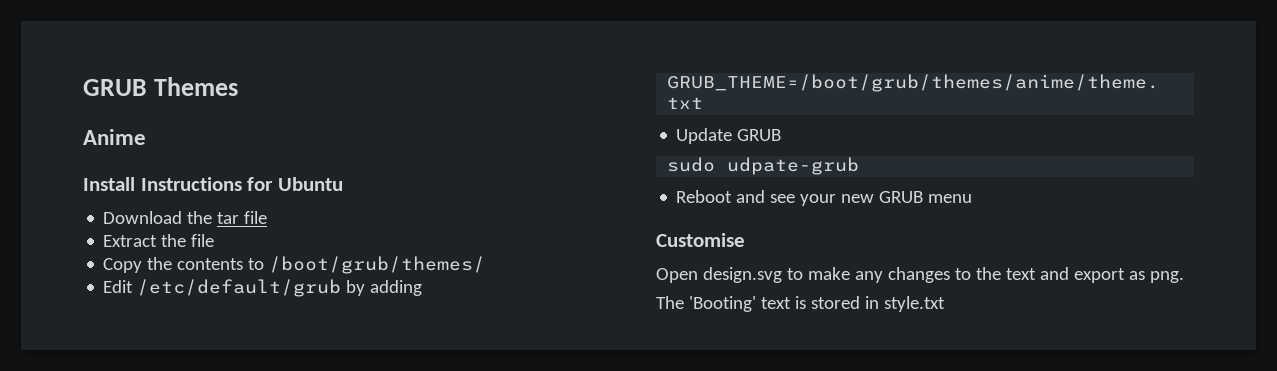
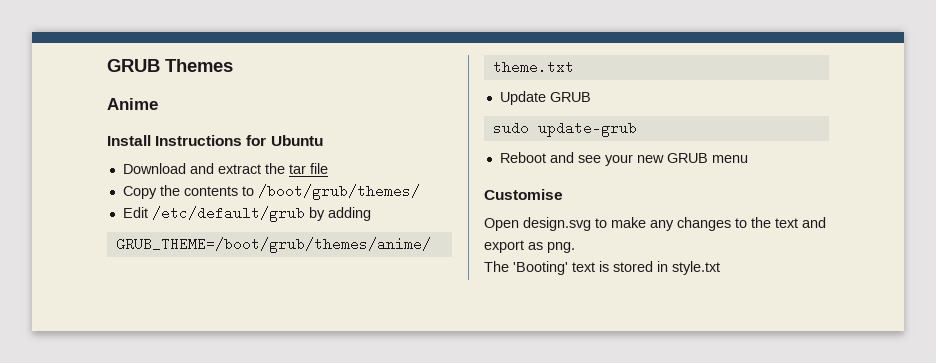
(183, 217) none -> [189,163,261,174] and extract
[103,234,215,247] // Extract the file -> (328, 168) none
[727,157,860,175] udpate-grub -> [537,121,637,137] update-grub

